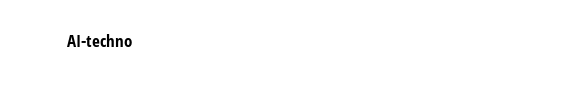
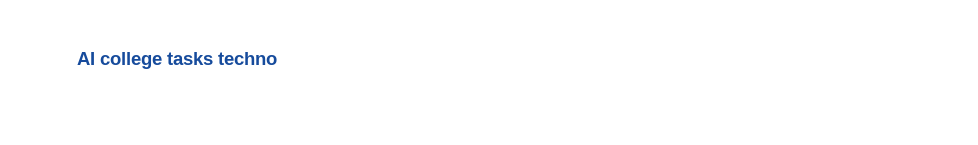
[67,34,132,47] AI-techno -> [77,52,277,69] AI college tasks techno

